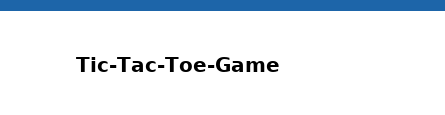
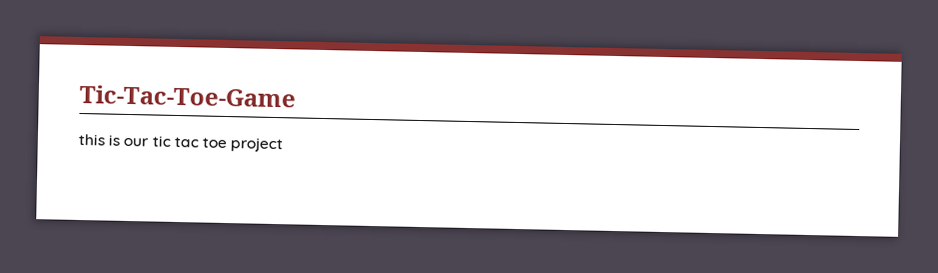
(280, 64) none -> [78,133,284,153] // this is our tic tac toe project

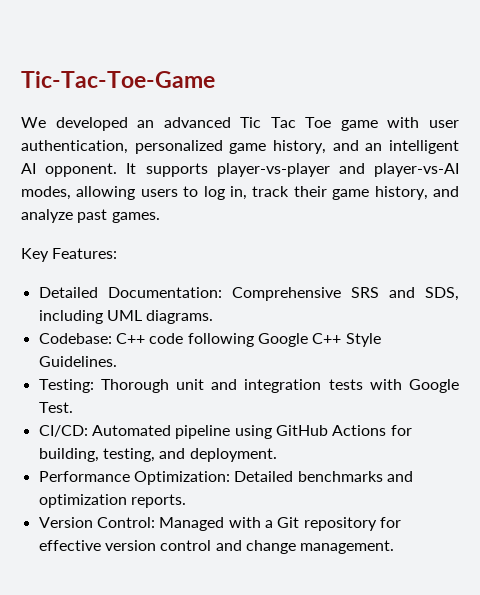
[78,133,284,153] this is our tic tac toe project -> [21,117,459,131] [21,140,460,154] [21,163,460,177] [21,186,459,200] [21,209,160,223] [21,248,118,262] [38,287,459,301] [38,310,214,324] [38,333,381,347] [38,356,117,367] [38,379,459,393] [38,402,73,413] [38,425,412,439] [38,448,277,462] [38,471,413,485] [38,494,186,508] [38,517,401,531] [38,540,395,554] We developed an advanced Tic Tac Toe game with user authentication, personalized game history, and an intelligent AI opponent. It supports player-vs-player and player-vs-AI modes, allowing users to log in, track their game history, and analyze past games. // Key Features: // Detailed Documentation: Comprehensive SRS and SDS, including UML diagrams. // Codebase: C++ code following Google C++ Style Guidelines. // Testing: Thorough unit and integration tests with Google Test. // CI/CD: Automated pipeline using GitHub Actions for building, testing, and deployment. // Performance Optimization: Detailed benchmarks and optimization reports. // Version Control: Managed with a Git repository for effective version control and change management.

